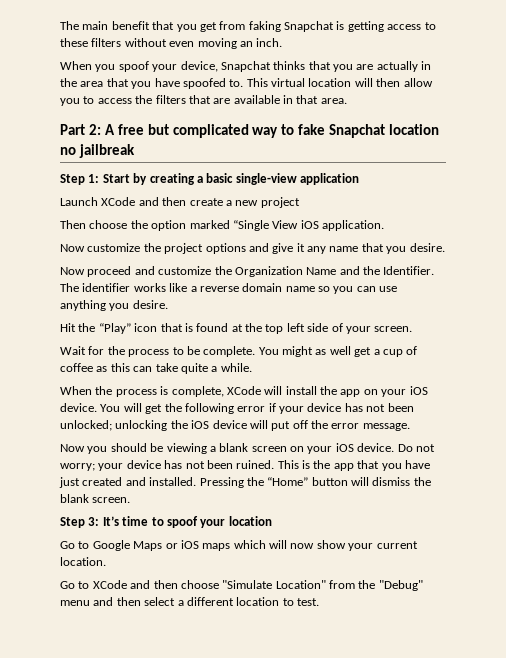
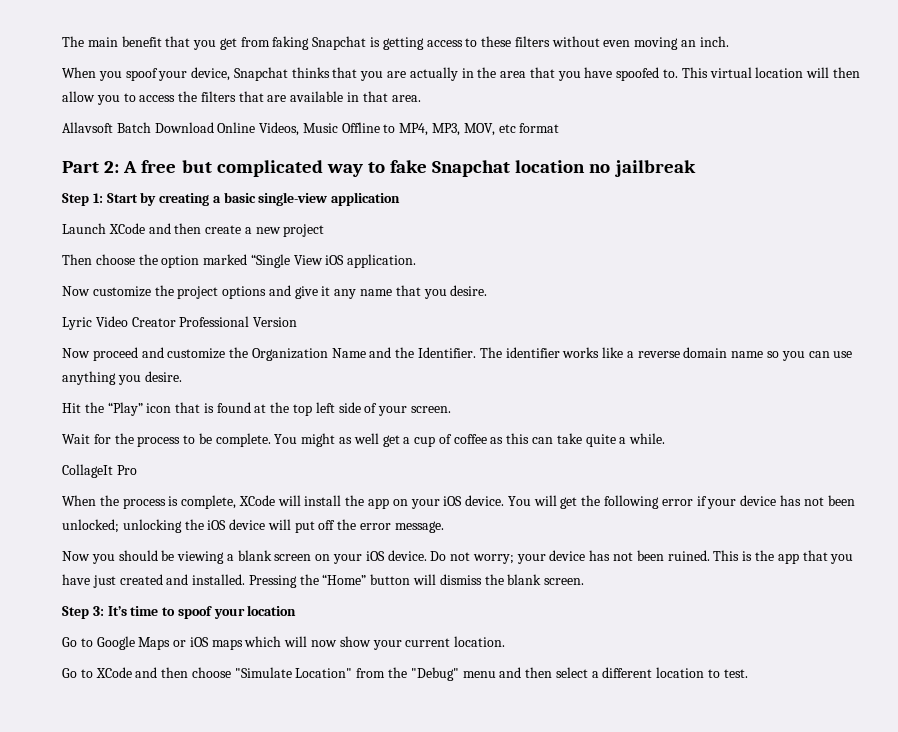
(347, 101) none -> [62,122,560,136] // Allavsoft Batch Download Online Videos, Music Offline to MP4, MP3, MOV, etc format
(445, 247) none -> [62,316,298,330] // Lyric Video Creator Professional Version
(252, 367) none -> [62,464,137,478] // CollageIt Pro

